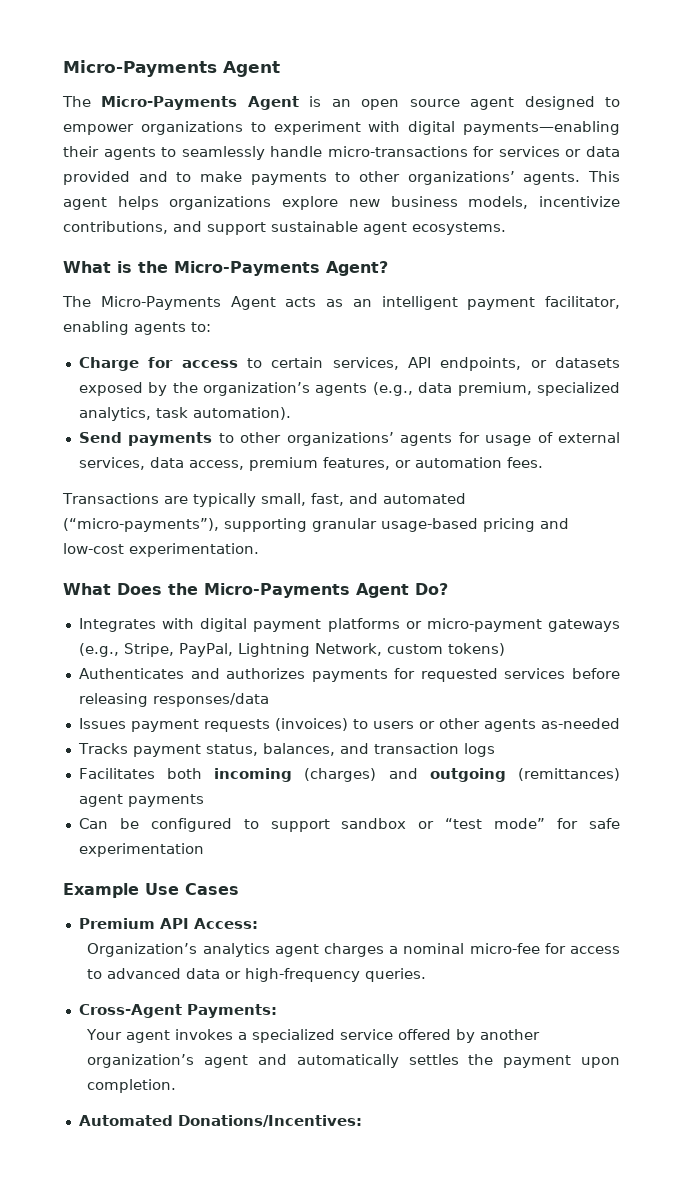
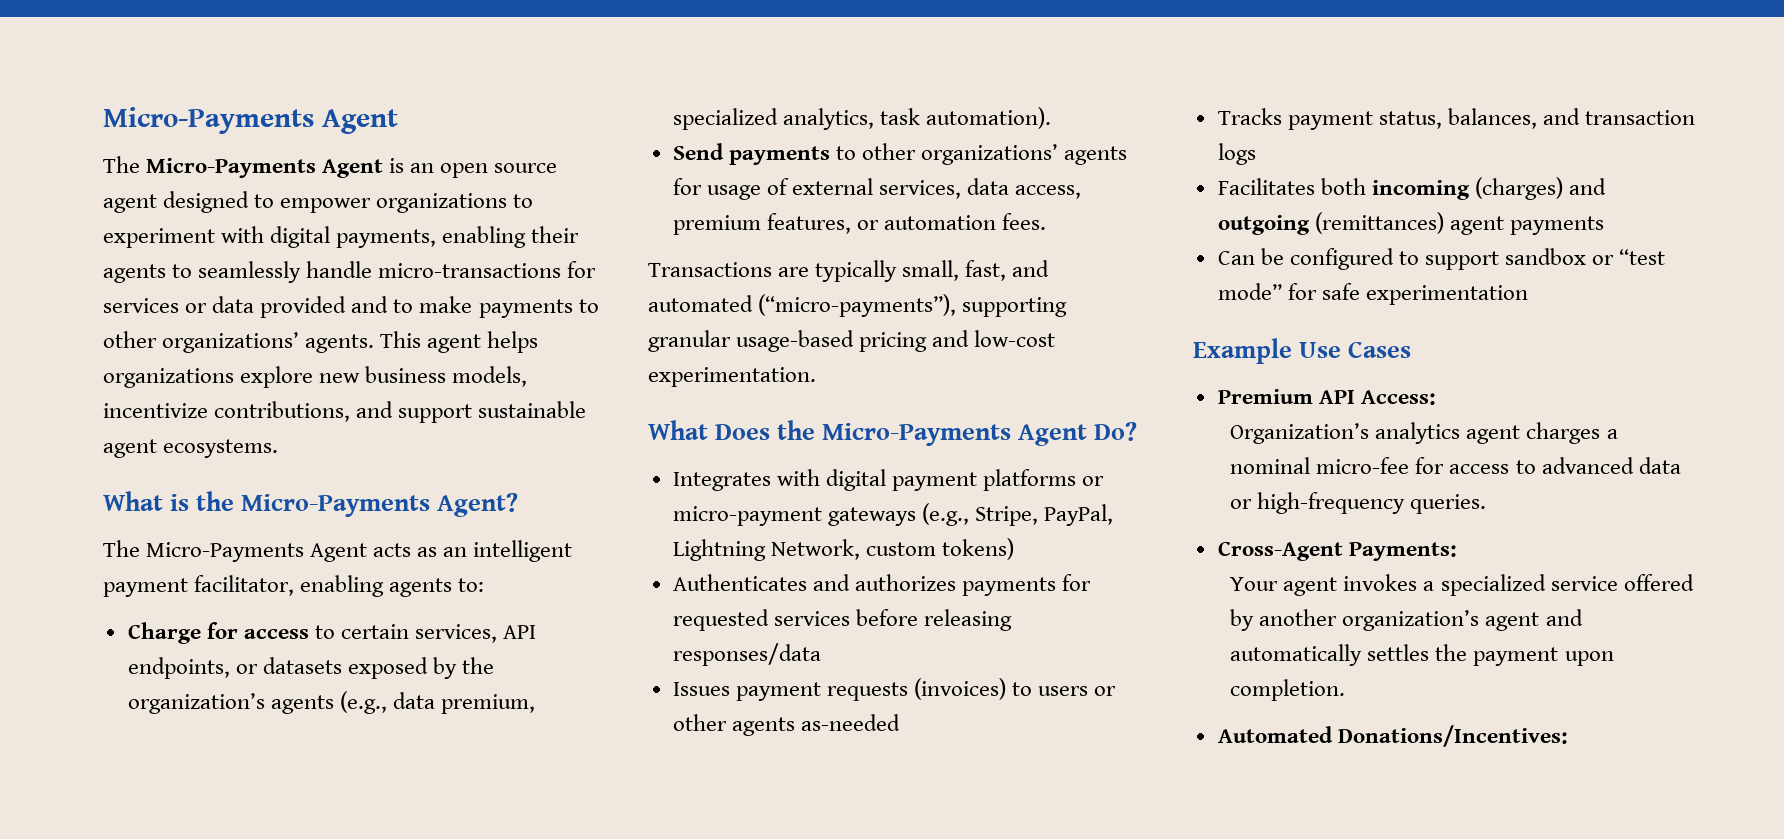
[462,121,620,135] payments—enabling -> [336,226,527,248] payments, enabling

